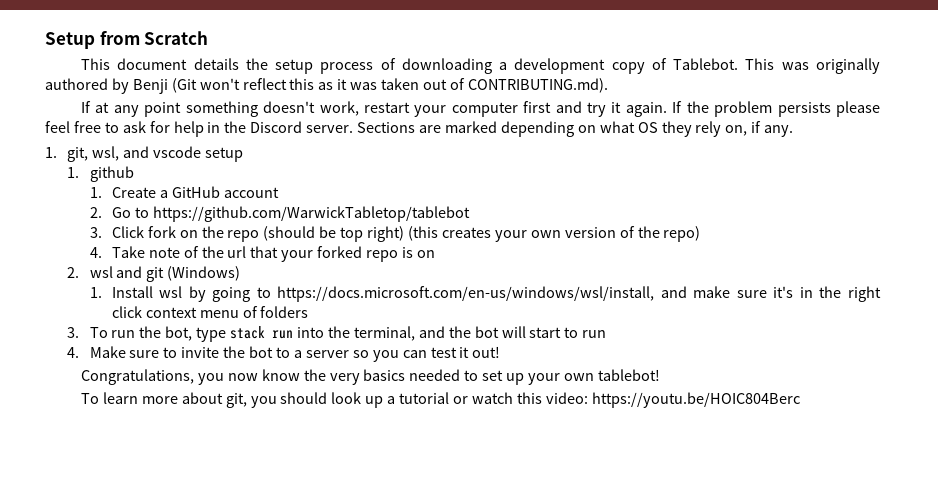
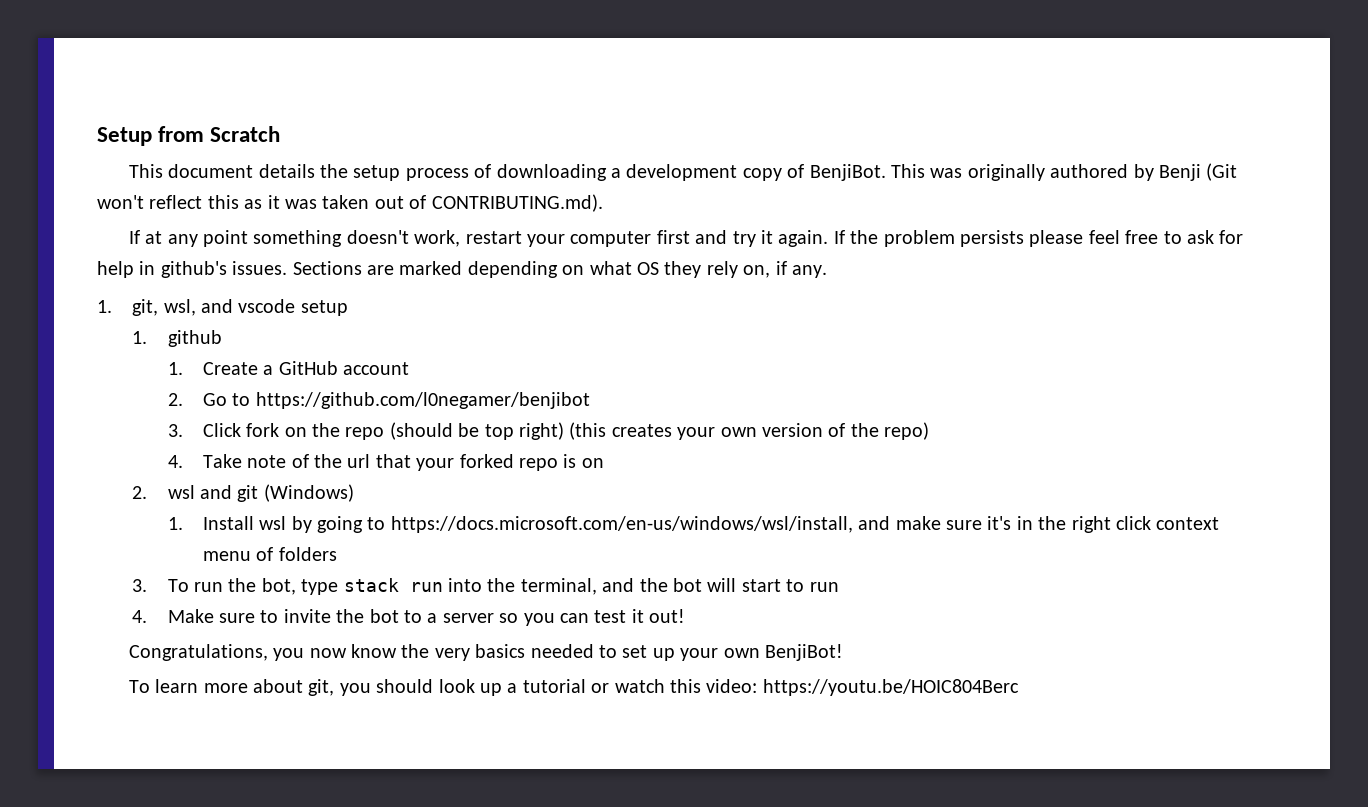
[673,58,739,70] Tablebot. -> [809,164,886,181] BenjiBot.
[224,121,354,133] the Discord server. -> [160,261,288,278] github's issues.
[152,206,470,222] https://github.com/WarwickTabletop/tablebot -> [255,392,590,409] https://github.com/l0negamer/benjibot
[597,369,660,381] tablebot! -> [765,644,844,661] BenjiBot!

